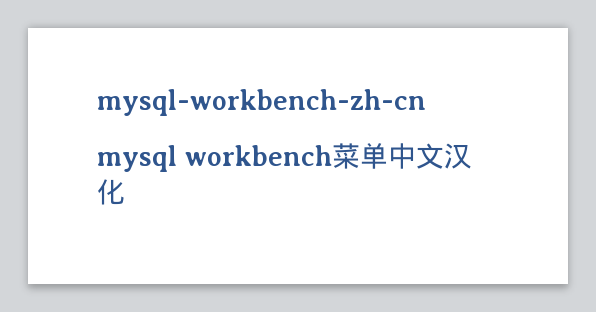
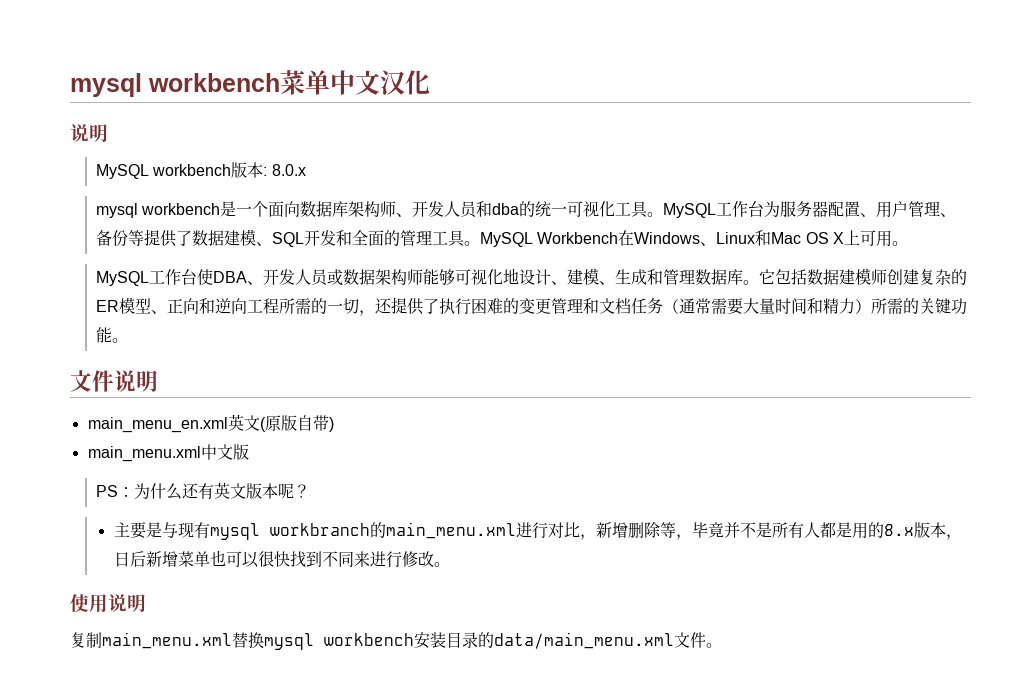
[97,89,426,116] mysql-workbench-zh-cn // -> (70, 85) none
(125, 192) none -> [70,124,108,142] [96,162,306,179] [96,201,957,218] [96,229,908,247] [96,268,968,286] [96,297,968,316] [96,327,129,343] [70,370,158,392] [87,414,334,433] [87,444,249,462] [96,482,311,500] [113,522,962,540] [113,550,450,568] [70,594,146,613] [70,632,722,650] // 说明 // MySQL workbench版本: 8.0.x // mysql workbench是一个面向数据库架构师、开发人员和dba的统一可视化工具。MySQL工作台为服务器配置、用户管理、备份等提供了数据建模、SQL开发和全面的管理工具。MySQL Workbench在Windows、Linux和Mac OS X上可用。 // MySQL工作台使DBA、开发人员或数据架构师能够可视化地设计、建模、生成和管理数据库。它包括数据建模师创建复杂的ER模型、正向和逆向工程所需的一切，还提供了执行困难的变更管理和文档任务（通常需要大量时间和精力）所需的关键功能。 // 文件说明 // main_menu_en.xml英文(原版自带) // main_menu.xml中文版 // PS：为什么还有英文版本呢？ // 主要是与现有mysql workbranch的main_menu.xml进行对比，新增删除等，毕竟并不是所有人都是用的8.x版本，日后新增菜单也可以很快找到不同来进行修改。 // 使用说明 // 复制main_menu.xml替换mysql workbench安装目录的data/main_menu.xml文件。

